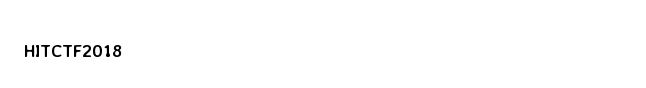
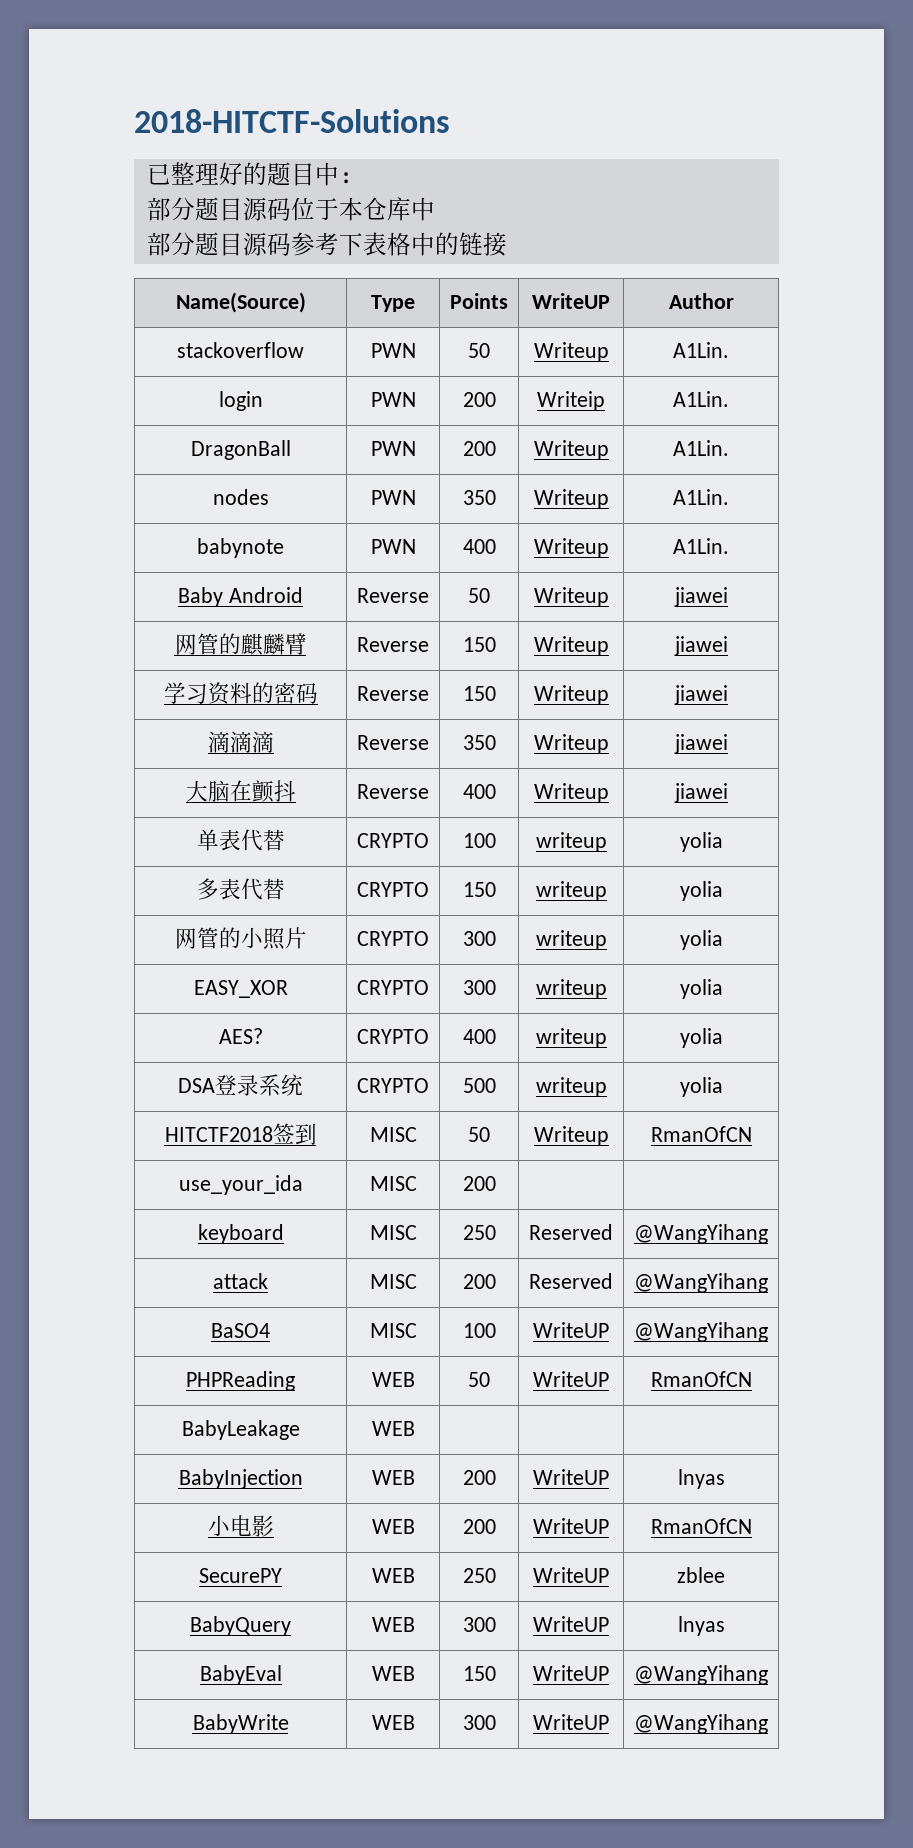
[24,45,122,57] HITCTF2018 -> [134,109,450,133] [146,162,353,186] [146,197,435,221] [146,232,507,256] [175,292,306,313] [371,295,415,312] [450,293,508,309] [532,293,610,309] [668,293,734,309] [177,342,304,358] [370,343,416,358] [468,343,490,358] [533,342,609,362] [673,342,729,358] [218,391,263,411] [370,392,416,407] [462,392,496,407] [537,391,605,411] [673,391,729,407] [190,440,291,460] [370,441,416,456] [462,441,496,456] [533,440,609,460] [673,440,729,456] [212,489,269,505] [370,490,416,505] [462,490,496,505] [533,489,609,509] [673,489,729,505] [197,538,284,558] [370,539,416,554] [462,539,496,554] [533,538,609,558] [673,538,729,554] [178,587,303,607] [357,588,429,603] [468,588,490,603] [533,587,609,607] [673,587,728,607] [174,633,307,656] [357,637,429,652] [462,637,496,652] [533,636,609,656] [673,636,728,656] [163,682,318,705] [357,686,429,701] [462,686,496,701] [533,685,609,705] [673,685,728,705] [207,731,274,753] [357,735,429,750] [462,735,496,750] [533,734,609,754] [673,734,728,754] [185,780,296,803] [357,784,429,799] [462,784,496,799] [533,783,609,803] [673,783,728,803] [196,829,285,851] [357,833,429,848] [462,833,496,848] [535,832,607,852] [679,832,723,852] [196,878,285,900] [357,882,429,897] [462,882,496,897] [535,881,607,901] [679,881,723,901] [174,927,307,950] [357,931,429,946] [462,931,496,946] [535,930,607,950] [679,930,723,950] [193,980,288,998] [357,980,429,995] [462,980,496,995] [535,979,607,999] [679,979,723,999] [218,1028,263,1044] [357,1029,429,1044] [462,1029,496,1044] [535,1028,607,1048] [679,1028,723,1048] [178,1074,303,1096] [357,1078,429,1093] [462,1078,496,1093] [535,1077,607,1097] [679,1077,723,1097] [164,1123,317,1145] [369,1127,417,1142] [468,1127,490,1142] [533,1126,609,1146] [650,1126,752,1142] [178,1175,303,1195] [369,1176,417,1191] [462,1176,496,1191] [197,1224,284,1244] [369,1225,417,1240] [462,1225,496,1240] [529,1224,613,1240] [634,1224,768,1244] [213,1273,268,1289] [369,1274,417,1289] [462,1274,496,1289] [529,1273,613,1289] [634,1273,768,1293] [211,1323,270,1338] [369,1323,417,1338] [462,1323,496,1338] [533,1322,609,1338] [634,1322,768,1342] [186,1371,295,1391] [371,1372,415,1387] [468,1372,490,1387] [533,1371,609,1387] [650,1371,752,1387] [181,1420,300,1440] [371,1421,415,1436] [178,1469,303,1489] [371,1470,415,1485] [462,1470,496,1485] [533,1469,609,1485] [677,1469,725,1489] [207,1515,274,1537] [371,1519,415,1534] [462,1519,496,1534] [533,1518,609,1534] [650,1518,752,1534] [199,1568,282,1583] [371,1568,415,1583] [462,1568,496,1583] [533,1567,609,1583] [677,1567,725,1583] [190,1616,291,1636] [371,1617,415,1632] [462,1617,496,1632] [533,1616,609,1632] [677,1616,725,1636] [199,1665,282,1685] [371,1666,415,1681] [462,1666,496,1681] [533,1665,609,1681] [634,1665,768,1685] [192,1714,289,1734] [371,1715,415,1730] [462,1715,496,1730] [533,1714,609,1730] [634,1714,768,1734] 2018-HITCTF-Solutions // 已整理好的题目中: // 部分题目源码位于本仓库中 // 部分题目源码参考下表格中的链接 // Name(Source) | Type | Points | WriteUP | Author // stackoverflow | PWN | 50 | Writeup | A1Lin. // login | PWN | 200 | Writeip | A1Lin. // DragonBall | PWN | 200 | Writeup | A1Lin. // nodes | PWN | 350 | Writeup | A1Lin. // babynote | PWN | 400 | Writeup | A1Lin. // Baby Android | Reverse | 50 | Writeup | jiawei // 网管的麒麟臂 | Reverse | 150 | Writeup | jiawei // 学习资料的密码 | Reverse | 150 | Writeup | jiawei // 滴滴滴 | Reverse | 350 | Writeup | jiawei // 大脑在颤抖 | Reverse | 400 | Writeup | jiawei // 单表代替 | CRYPTO | 100 | writeup | yolia // 多表代替 | CRYPTO | 150 | writeup | yolia // 网管的小照片 | CRYPTO | 300 | writeup | yolia // EASY_XOR | CRYPTO | 300 | writeup | yolia // AES? | CRYPTO | 400 | writeup | yolia // DSA登录系统 | CRYPTO | 500 | writeup | yolia // HITCTF2018签到 | MISC | 50 | Writeup | RmanOfCN // use_your_ida | MISC | 200 | | // keyboard | MISC | 250 | Reserved | @WangYihang // attack | MISC | 200 | Reserved | @WangYihang // BaSO4 | MISC | 100 | WriteUP | @WangYihang // PHPReading | WEB | 50 | WriteUP | RmanOfCN // BabyLeakage | WEB | | | // BabyInjection | WEB | 200 | WriteUP | lnyas // 小电影 | WEB | 200 | WriteUP | RmanOfCN // SecurePY | WEB | 250 | WriteUP | zblee // BabyQuery | WEB | 300 | WriteUP | lnyas // BabyEval | WEB | 150 | WriteUP | @WangYihang // BabyWrite | WEB | 300 | WriteUP | @WangYihang

